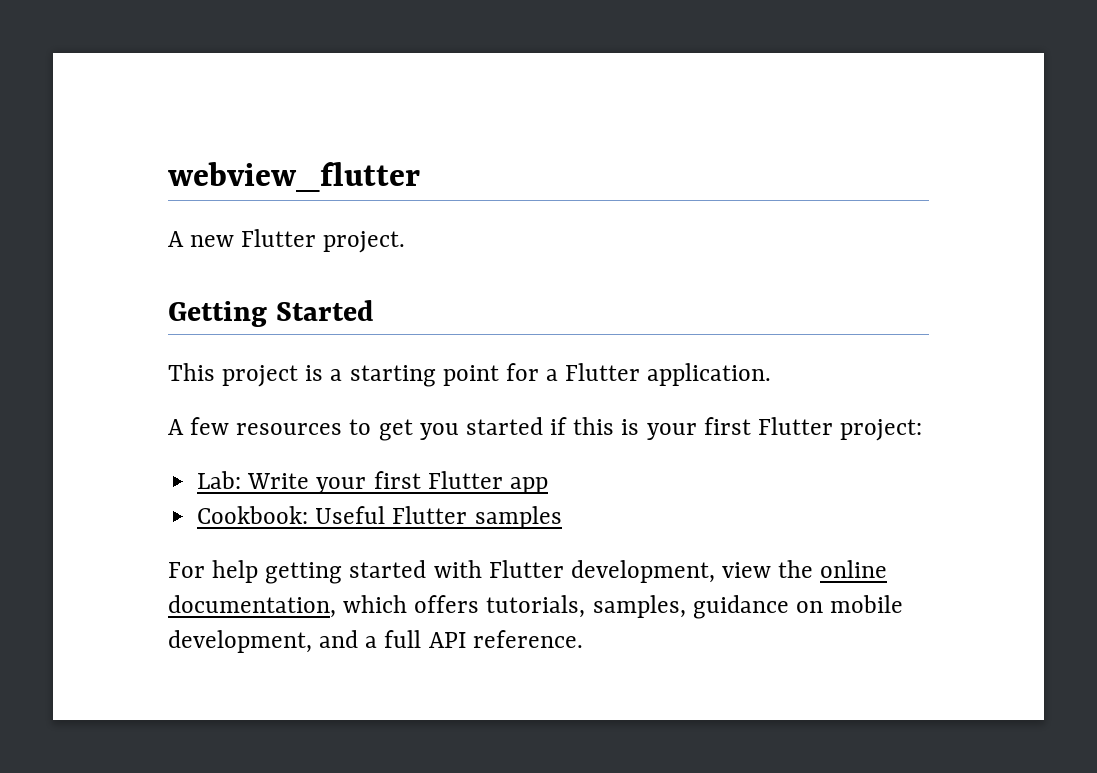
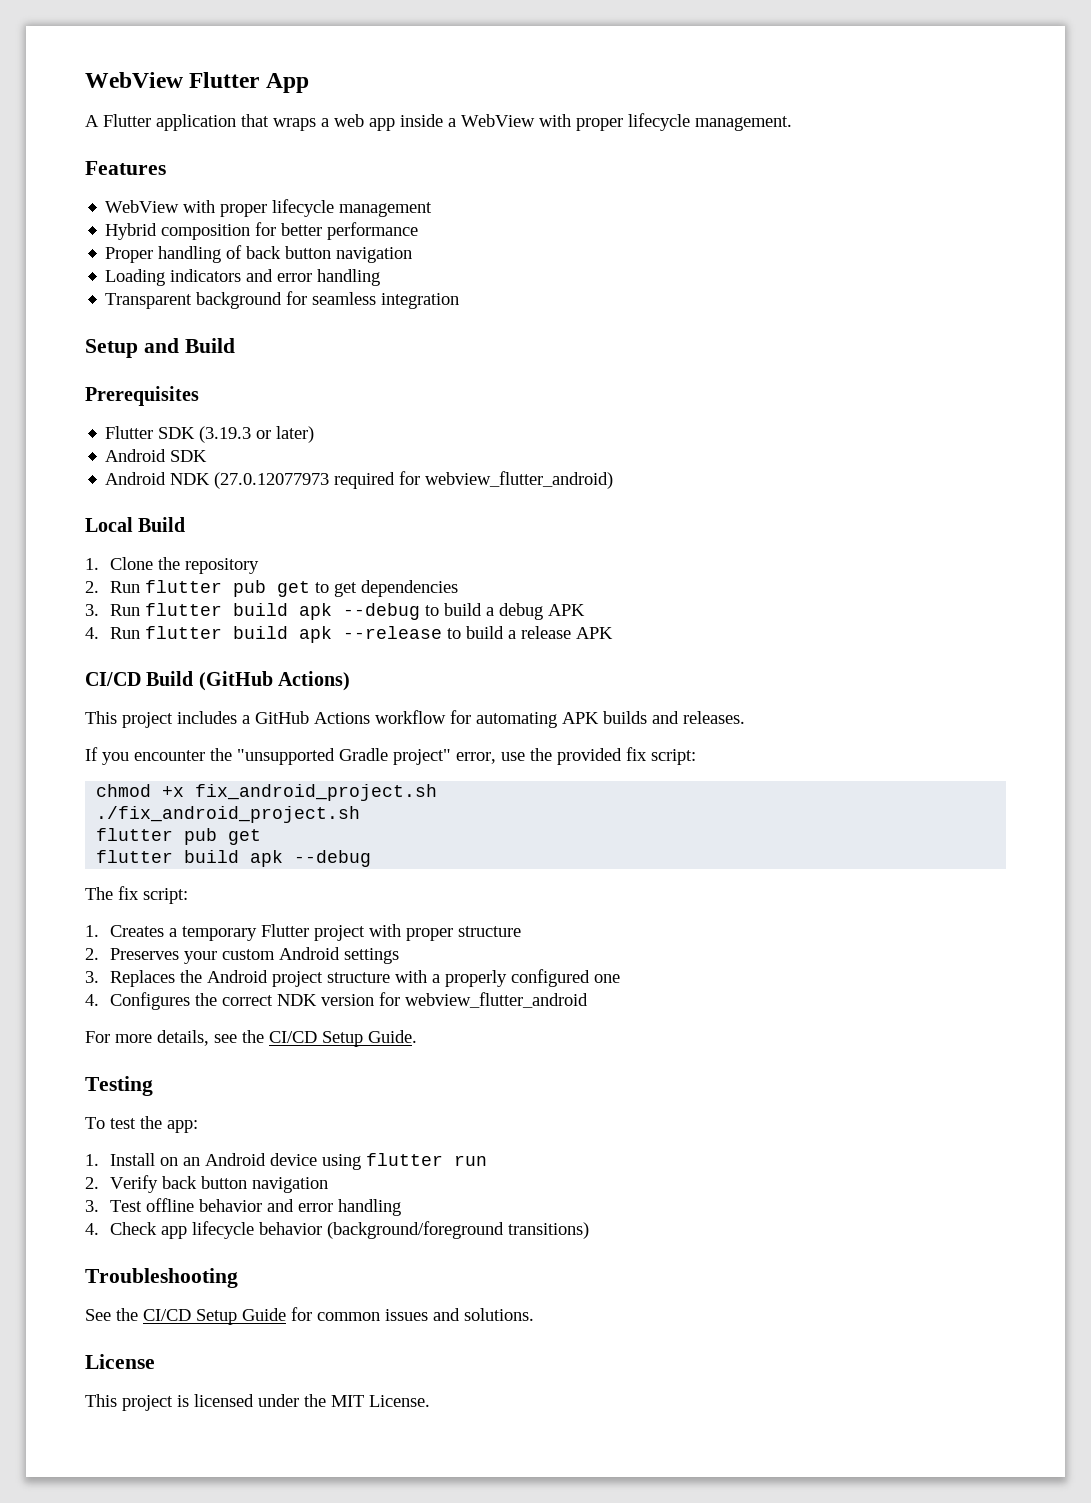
[168,162,420,192] [168,229,406,253] [168,300,374,327] [168,363,772,387] [168,417,923,441] [197,471,548,494] [197,506,562,529] [168,560,888,584] [168,595,904,619] [168,630,583,653] webview_flutter // A new Flutter project. // Getting Started // This project is a starting point for a Flutter application. // A few resources to get you started if this is your first Flutter project: // Lab: Write your first Flutter app // Cookbook: Useful Flutter samples // For help getting started with Flutter development, view the online documentation, which offers tutorials, samples, guidance on mobile development, and a full API reference. -> [85,72,309,93] [85,113,792,131] [85,161,166,175] [105,199,433,217] [105,222,419,240] [105,245,413,263] [105,269,381,286] [105,291,460,309] [85,338,235,358] [85,386,199,406] [105,426,315,443] [105,449,208,462] [105,471,614,489] [85,517,186,532] [85,557,260,574] [85,580,459,597] [85,603,586,620] [85,626,614,643] [85,671,351,691] [85,710,745,728] [85,747,696,765] [96,784,438,801] [96,806,361,823] [96,828,262,845] [96,850,372,867] [85,886,188,904] [85,924,522,941] [85,947,400,964] [85,969,621,987] [85,992,589,1010] [85,1030,417,1047] [85,1076,153,1096] [85,1116,198,1133] [85,1153,488,1170] [85,1175,329,1193] [85,1198,402,1216] [85,1221,590,1239] [85,1268,238,1288] [85,1307,534,1325] [85,1354,155,1369] [85,1394,430,1411] WebView Flutter App // A Flutter application that wraps a web app inside a WebView with proper lifecycle management. // Features // WebView with proper lifecycle management // Hybrid composition for better performance // Proper handling of back button navigation // Loading indicators and error handling // Transparent background for seamless integration // Setup and Build // Prerequisites // Flutter SDK (3.19.3 or later) // Android SDK // Android NDK (27.0.12077973 required for webview_flutter_android) // Local Build // 1. Clone the repository // 2. Run flutter pub get to get dependencies // 3. Run flutter build apk --debug to build a debug APK // 4. Run flutter build apk --release to build a release APK // CI/CD Build (GitHub Actions) // This project includes a GitHub Actions workflow for automating APK builds and releases. // If you encounter the "unsupported Gradle project" error, use the provided fix script: // chmod +x fix_android_project.sh // ./fix_android_project.sh // flutter pub get // flutter build apk --debug // The fix script: // 1. Creates a temporary Flutter project with proper structure // 2. Preserves your custom Android settings // 3. Replaces the Android project structure with a properly configured one // 4. Configures the correct NDK version for webview_flutter_android // For more details, see the CI/CD Setup Guide. // Testing // To test the app: // 1. Install on an Android device using flutter run // 2. Verify back button navigation // 3. Test offline behavior and error handling // 4. Check app lifecycle behavior (background/foreground transitions) // Troubleshooting // See the CI/CD Setup Guide for common issues and solutions. // License // This project is licensed under the MIT License.

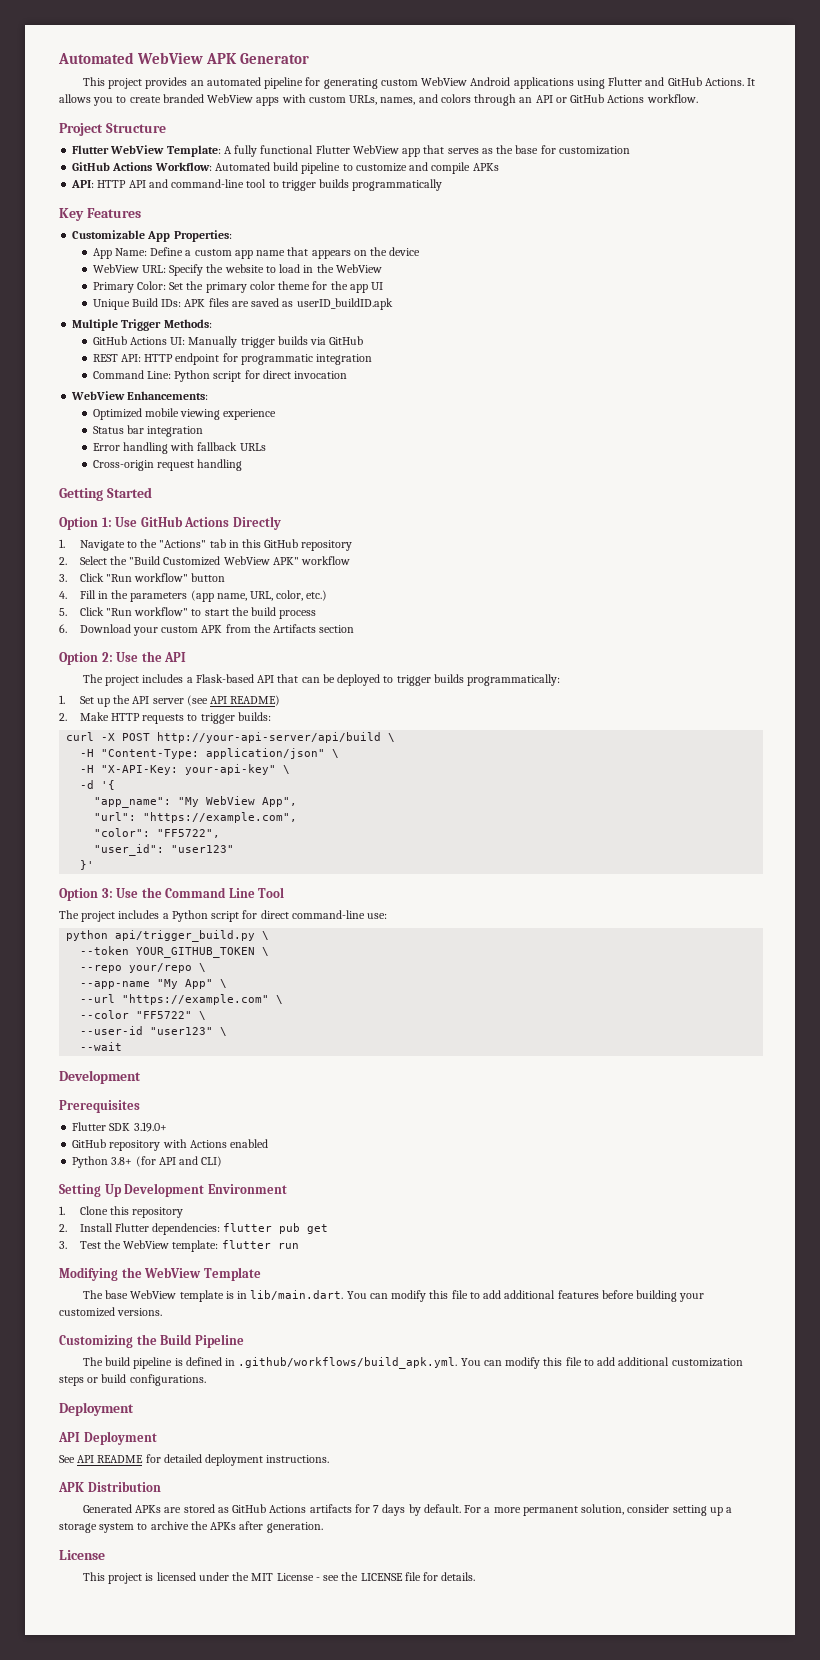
[85,72,309,93] [85,113,792,131] [85,161,166,175] [105,199,433,217] [105,222,419,240] [105,245,413,263] [105,269,381,286] [105,291,460,309] [85,338,235,358] [85,386,199,406] [105,426,315,443] [105,449,208,462] [105,471,614,489] [85,517,186,532] WebView Flutter App // A Flutter application that wraps a web app inside a WebView with proper lifecycle management. // Features // WebView with proper lifecycle management // Hybrid composition for better performance // Proper handling of back button navigation // Loading indicators and error handling // Transparent background for seamless integration // Setup and Build // Prerequisites // Flutter SDK (3.19.3 or later) // Android SDK // Android NDK (27.0.12077973 required for webview_flutter_android) // Local Build -> [58,52,310,64] [82,77,756,89] [59,94,698,106] [59,123,166,136] [72,145,630,157] [72,162,499,174] [71,179,443,191] [59,208,141,221] [72,230,232,242] [92,247,421,259] [92,264,382,276] [92,281,384,293] [92,298,393,310] [72,319,212,331] [92,336,364,348] [92,353,373,365] [92,370,348,382] [71,391,209,400] [92,408,277,420] [92,425,204,437] [92,442,266,454] [92,459,243,471] [59,487,152,501] [59,516,281,530] [59,539,353,551] [59,556,350,566] [59,573,226,582] [59,590,328,602] [59,607,317,619] [59,624,355,636] [59,651,187,665] [82,674,561,686] [59,695,281,707] [59,712,271,724] [66,732,396,743] [80,748,340,759] [80,764,291,775] [80,780,116,790] [94,796,298,808] [94,812,298,823] [94,828,221,838] [94,844,235,856] [80,860,95,870] [59,887,285,901] [59,910,388,922] [66,930,270,942] [80,946,270,958] [80,963,207,973] [80,979,228,989] [80,994,284,1005] [80,1010,207,1020] [80,1026,228,1036] [80,1042,123,1051] [59,1070,141,1084] [59,1100,140,1113] [72,1122,167,1132] [72,1139,269,1151] [72,1156,223,1168] [59,1183,287,1197] Automated WebView APK Generator // This project provides an automated pipeline for generating custom WebView Android applications using Flutter and GitHub Actions. It allows you to create branded WebView apps with custom URLs, names, and colors through an API or GitHub Actions workflow. // Project Structure // Flutter WebView Template: A fully functional Flutter WebView app that serves as the base for customization // GitHub Actions Workflow: Automated build pipeline to customize and compile APKs // API: HTTP API and command-line tool to trigger builds programmatically // Key Features // Customizable App Properties: // App Name: Define a custom app name that appears on the device // WebView URL: Specify the website to load in the WebView // Primary Color: Set the primary color theme for the app UI // Unique Build IDs: APK files are saved as userID_buildID.apk // Multiple Trigger Methods: // GitHub Actions UI: Manually trigger builds via GitHub // REST API: HTTP endpoint for programmatic integration // Command Line: Python script for direct invocation // WebView Enhancements: // Optimized mobile viewing experience // Status bar integration // Error handling with fallback URLs // Cross-origin request handling // Getting Started // Option 1: Use GitHub Actions Directly // 1. Navigate to the "Actions" tab in this GitHub repository // 2. Select the "Build Customized WebView APK" workflow // 3. Click "Run workflow" button // 4. Fill in the parameters (app name, URL, color, etc.) // 5. Click "Run workflow" to start the build process // 6. Download your custom APK from the Artifacts section // Option 2: Use the API // The project includes a Flask-based API that can be deployed to trigger builds programmatically: // 1. Set up the API server (see API README) // 2. Make HTTP requests to trigger builds: // curl -X POST http://your-api-server/api/build \ // -H "Content-Type: application/json" \ // -H "X-API-Key: your-api-key" \ // -d '{ // "app_name": "My WebView App", // "url": "https://example.com", // "color": "FF5722", // "user_id": "user123" // }' // Option 3: Use the Command Line Tool // The project includes a Python script for direct command-line use: // python api/trigger_build.py \ // --token YOUR_GITHUB_TOKEN \ // --repo your/repo \ // --app-name "My App" \ // --url "https://example.com" \ // --color "FF5722" \ // --user-id "user123" \ // --wait // Development // Prerequisites // Flutter SDK 3.19.0+ // GitHub repository with Actions enabled // Python 3.8+ (for API and CLI) // Setting Up Development Environment
[158,557,260,574] [85,580,459,597] [85,603,586,620] [85,626,614,643] [85,671,351,691] [85,710,745,728] [85,747,696,765] [96,784,438,801] [96,806,361,823] [96,828,262,845] [96,850,372,867] [85,886,188,904] [85,924,522,941] [85,947,400,964] [85,969,621,987] [85,992,589,1010] [85,1030,417,1047] [85,1076,153,1096] [85,1116,198,1133] [85,1153,488,1170] [85,1175,329,1193] [85,1198,402,1216] [85,1221,590,1239] [85,1268,238,1288] [85,1307,534,1325] the repository // 2. Run flutter pub get to get dependencies // 3. Run flutter build apk --debug to build a debug APK // 4. Run flutter build apk --release to build a release APK // CI/CD Build (GitHub Actions) // This project includes a GitHub Actions workflow for automating APK builds and releases. // If you encounter the "unsupported Gradle project" error, use the provided fix script: // chmod +x fix_android_project.sh // ./fix_android_project.sh // flutter pub get // flutter build apk --debug // The fix script: // 1. Creates a temporary Flutter project with proper structure // 2. Preserves your custom Android settings // 3. Replaces the Android project structure with a properly configured one // 4. Configures the correct NDK version for webview_flutter_android // For more details, see the CI/CD Setup Guide. // Testing // To test the app: // 1. Install on an Android device using flutter run // 2. Verify back button navigation // 3. Test offline behavior and error handling // 4. Check app lifecycle behavior (background/foreground transitions) // Troubleshooting // See the CI/CD Setup Guide for common issues and solutions. -> [109,1206,184,1218] [59,1223,329,1235] [59,1240,299,1252] [59,1267,261,1281] [82,1290,705,1302] [59,1307,163,1317] [59,1334,244,1348] [82,1357,743,1369] [59,1374,206,1386] [59,1402,134,1416] [58,1431,157,1445] [59,1454,330,1466] [58,1481,161,1492] [82,1504,733,1516] [59,1521,323,1533] this repository // 2. Install Flutter dependencies: flutter pub get // 3. Test the WebView template: flutter run // Modifying the WebView Template // The base WebView template is in lib/main.dart. You can modify this file to add additional features before building your customized versions. // Customizing the Build Pipeline // The build pipeline is defined in .github/workflows/build_apk.yml. You can modify this file to add additional customization steps or build configurations. // Deployment // API Deployment // See API README for detailed deployment instructions. // APK Distribution // Generated APKs are stored as GitHub Actions artifacts for 7 days by default. For a more permanent solution, consider setting up a storage system to archive the APKs after generation.
[369,1395,430,1407] License. -> [276,1572,476,1581] License - see the LICENSE file for details.

